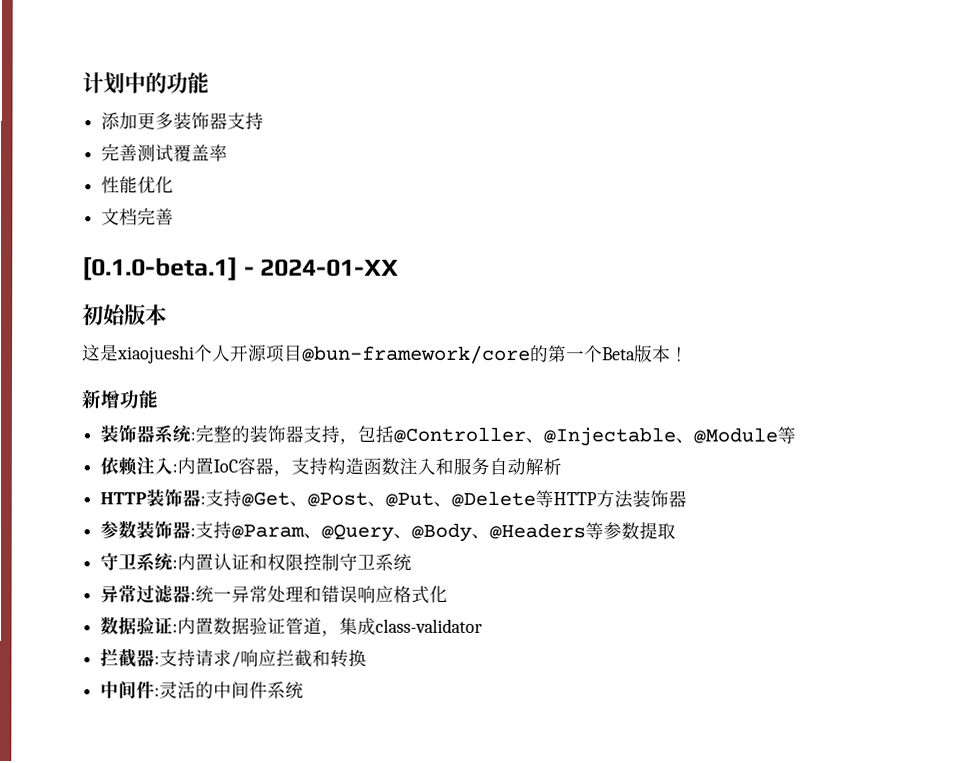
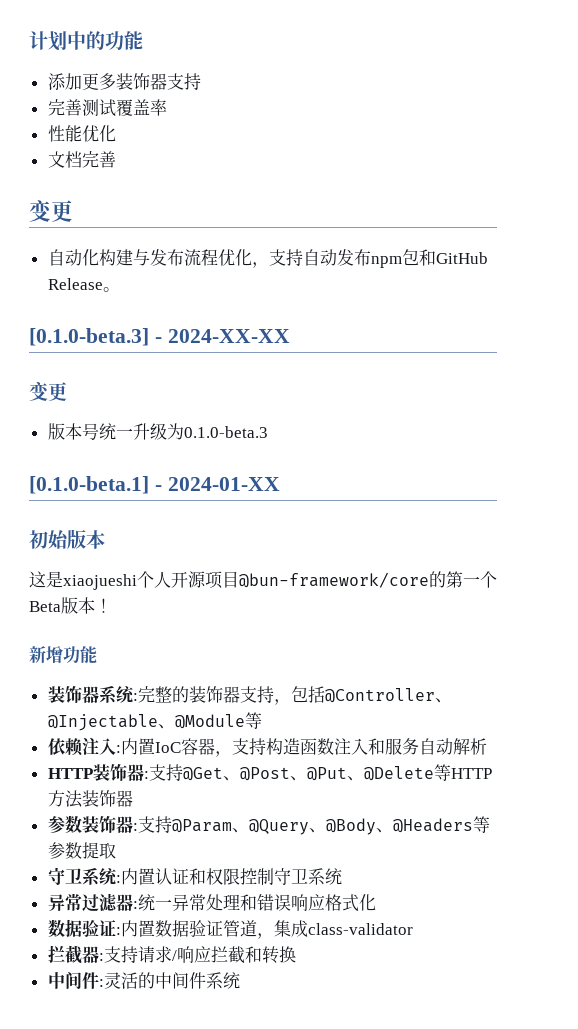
(175, 217) none -> [29,200,73,222] [47,249,488,268] [47,278,120,292] [29,328,290,346] [29,381,67,401] [47,423,268,440] // 变更 // 自动化构建与发布流程优化，支持自动发布npm包和GitHub Release。 // [0.1.0-beta.3] - 2024-XX-XX // 变更 // 版本号统一升级为0.1.0-beta.3

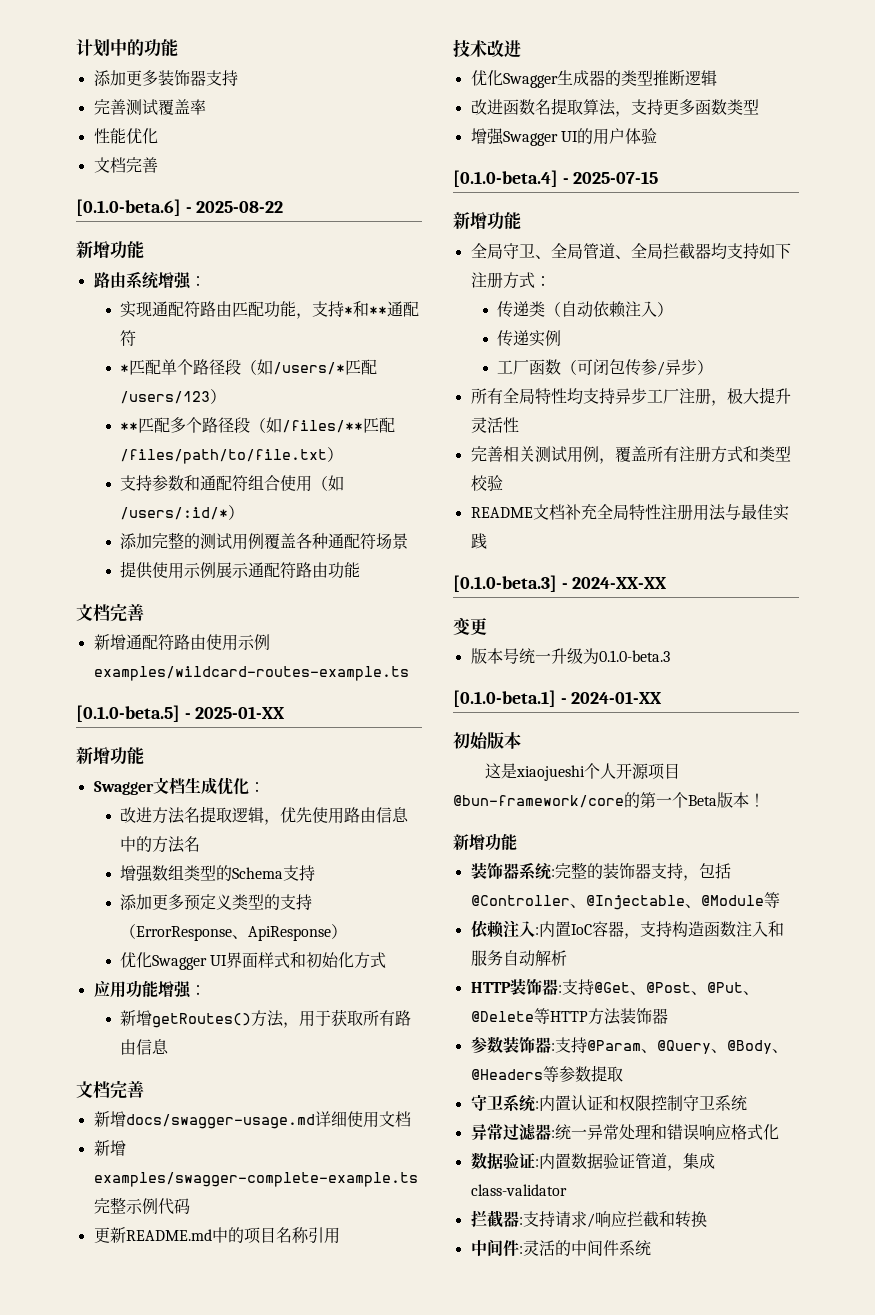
[29,200,73,222] [47,249,488,268] [47,278,120,292] 变更 // 自动化构建与发布流程优化，支持自动发布npm包和GitHub Release。 -> [76,199,284,216] [76,241,144,259] [93,271,206,289] [119,301,419,319] [119,330,136,346] [119,359,377,375] [119,389,226,404] [119,417,395,433] [119,447,343,464] [119,475,344,492] [119,505,244,520] [119,532,408,550] [119,561,360,579] [76,603,144,622] [93,634,270,651] [93,666,409,681] [76,705,286,722] [76,747,144,765] [93,777,265,795] [119,806,409,825] [119,836,200,853] [119,865,315,882] [119,894,312,911] [119,924,347,941] [119,952,387,970] [93,980,206,998] [119,1009,411,1028] [119,1039,169,1055] [76,1080,144,1099] [93,1111,411,1129] [93,1140,126,1156] [93,1172,418,1187] [93,1197,190,1215] [93,1227,340,1244] [453,39,521,58] [470,70,717,88] [470,98,759,117] [470,128,657,146] [453,170,659,187] [453,212,521,230] [470,243,791,260] [470,272,551,289] [496,301,673,318] [496,330,561,347] [496,359,713,376] [470,387,791,406] [470,417,519,433] [470,446,791,464] [470,475,503,491] [470,504,789,521] [470,533,487,549] [0.1.0-beta.6] - 2025-08-22 // 新增功能 // 路由系统增强： // 实现通配符路由匹配功能，支持*和**通配符 // *匹配单个路径段（如/users/*匹配/users/123） // **匹配多个路径段（如/files/**匹配/files/path/to/file.txt） // 支持参数和通配符组合使用（如/users/:id/*） // 添加完整的测试用例覆盖各种通配符场景 // 提供使用示例展示通配符路由功能 // 文档完善 // 新增通配符路由使用示例examples/wildcard-routes-example.ts // [0.1.0-beta.5] - 2025-01-XX // 新增功能 // Swagger文档生成优化： // 改进方法名提取逻辑，优先使用路由信息中的方法名 // 增强数组类型的Schema支持 // 添加更多预定义类型的支持（ErrorResponse、ApiResponse） // 优化Swagger UI界面样式和初始化方式 // 应用功能增强： // 新增getRoutes()方法，用于获取所有路由信息 // 文档完善 // 新增docs/swagger-usage.md详细使用文档 // 新增examples/swagger-complete-example.ts完整示例代码 // 更新README.md中的项目名称引用 // 技术改进 // 优化Swagger生成器的类型推断逻辑 // 改进函数名提取算法，支持更多函数类型 // 增强Swagger UI的用户体验 // [0.1.0-beta.4] - 2025-07-15 // 新增功能 // 全局守卫、全局管道、全局拦截器均支持如下注册方式： // 传递类（自动依赖注入） // 传递实例 // 工厂函数（可闭包传参/异步） // 所有全局特性均支持异步工厂注册，极大提升灵活性 // 完善相关测试用例，覆盖所有注册方式和类型校验 // README文档补充全局特性注册用法与最佳实践

